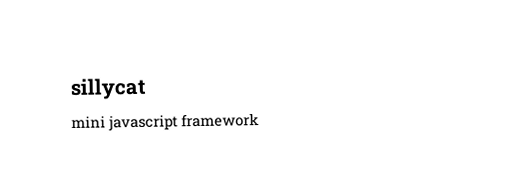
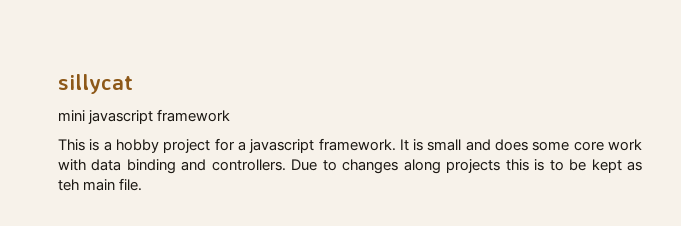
(259, 120) none -> [58,138,642,153] [58,159,642,174] [58,178,143,191] // This is a hobby project for a javascript framework. It is small and does some core work with data binding and controllers. Due to changes along projects this is to be kept as teh main file.

